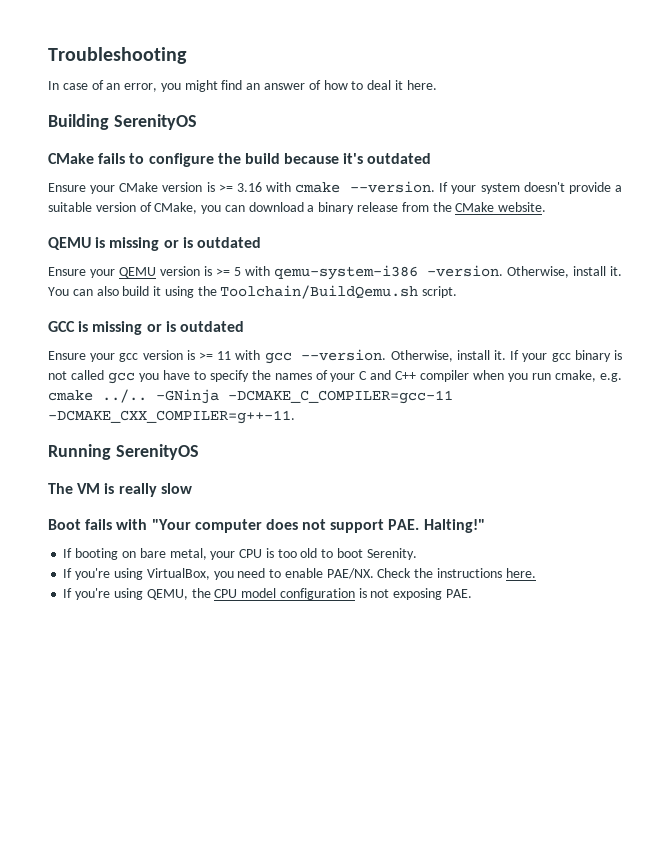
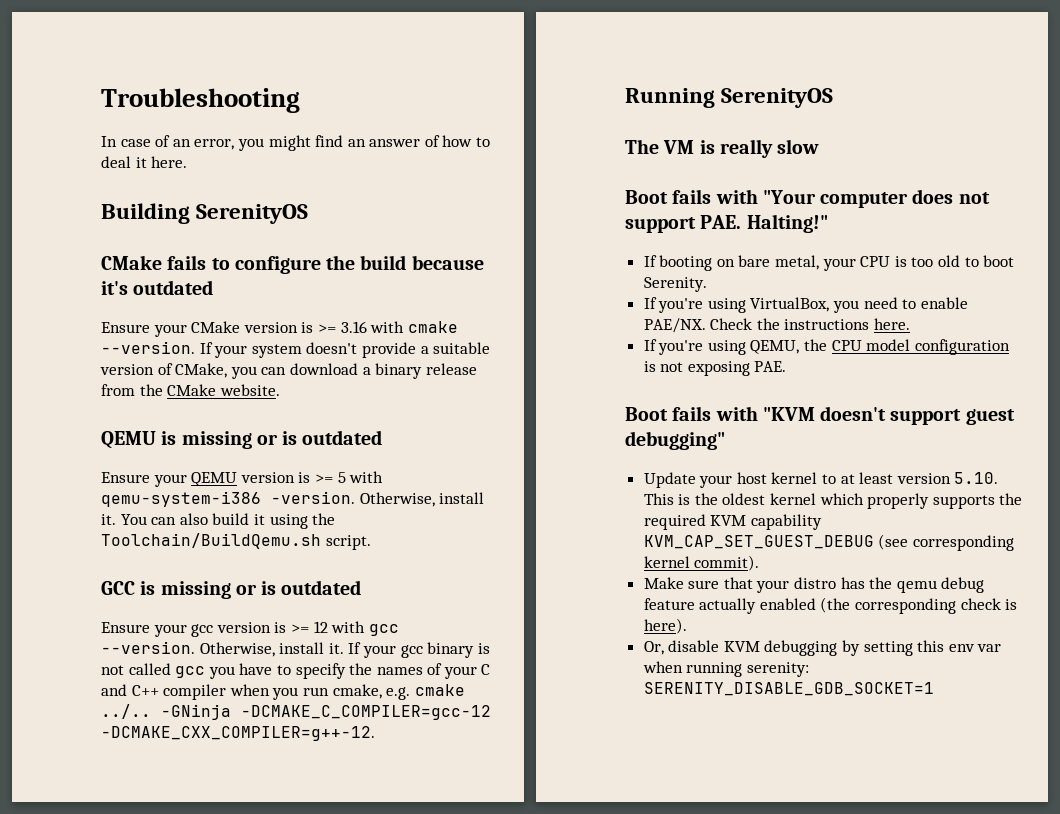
[217,351,232,360] 11 -> [313,621,328,633] 12
[228,390,453,404] [48,410,295,424] -DCMAKE_C_COMPILER=gcc-11 -DCMAKE_CXX_COMPILER=g++-11. -> [241,705,491,720] [101,726,375,741] -DCMAKE_C_COMPILER=gcc-12 -DCMAKE_CXX_COMPILER=g++-12.
(472, 593) none -> [625,406,1015,425] [625,431,725,450] [643,472,999,488] [643,493,1023,509] [643,514,822,530] [643,534,1014,551] [643,555,760,571] [643,577,985,593] [643,597,1018,614] [643,618,687,634] [643,640,1002,656] [642,661,809,677] [643,682,934,696] // Boot fails with "KVM doesn't support guest debugging" // Update your host kernel to at least version 5.10. This is the oldest kernel which properly supports the required KVM capability KVM_CAP_SET_GUEST_DEBUG (see corresponding kernel commit). // Make sure that your distro has the qemu debug feature actually enabled (the corresponding check is here). // Or, disable KVM debugging by setting this env var when running serenity: SERENITY_DISABLE_GDB_SOCKET=1

